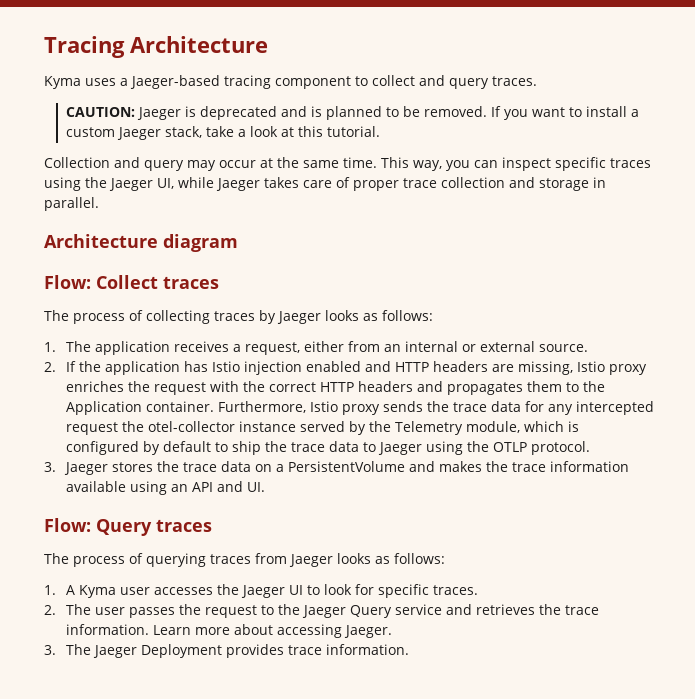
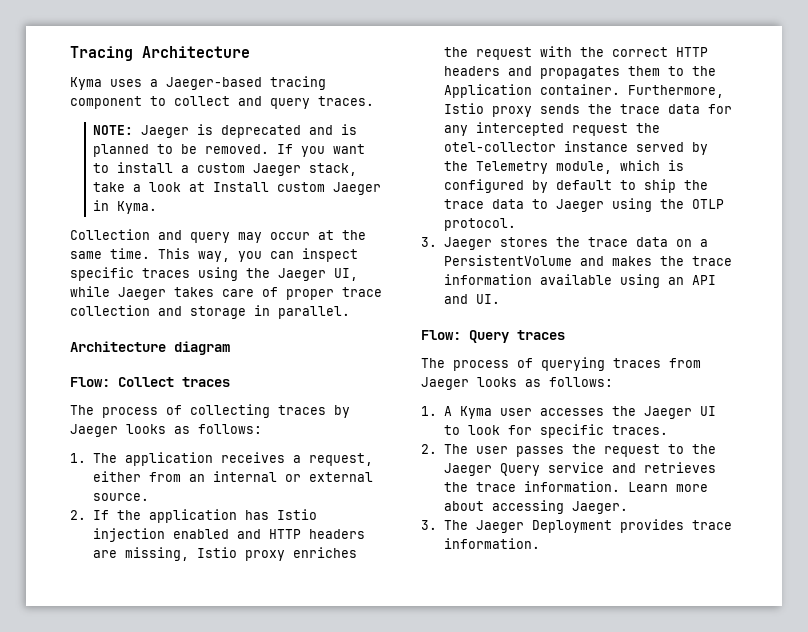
[65,107,135,117] CAUTION: -> [93,125,134,135] NOTE:
[297,126,380,137] this tutorial. -> [213,182,382,195] [93,200,158,214] Install custom Jaeger in Kyma.

